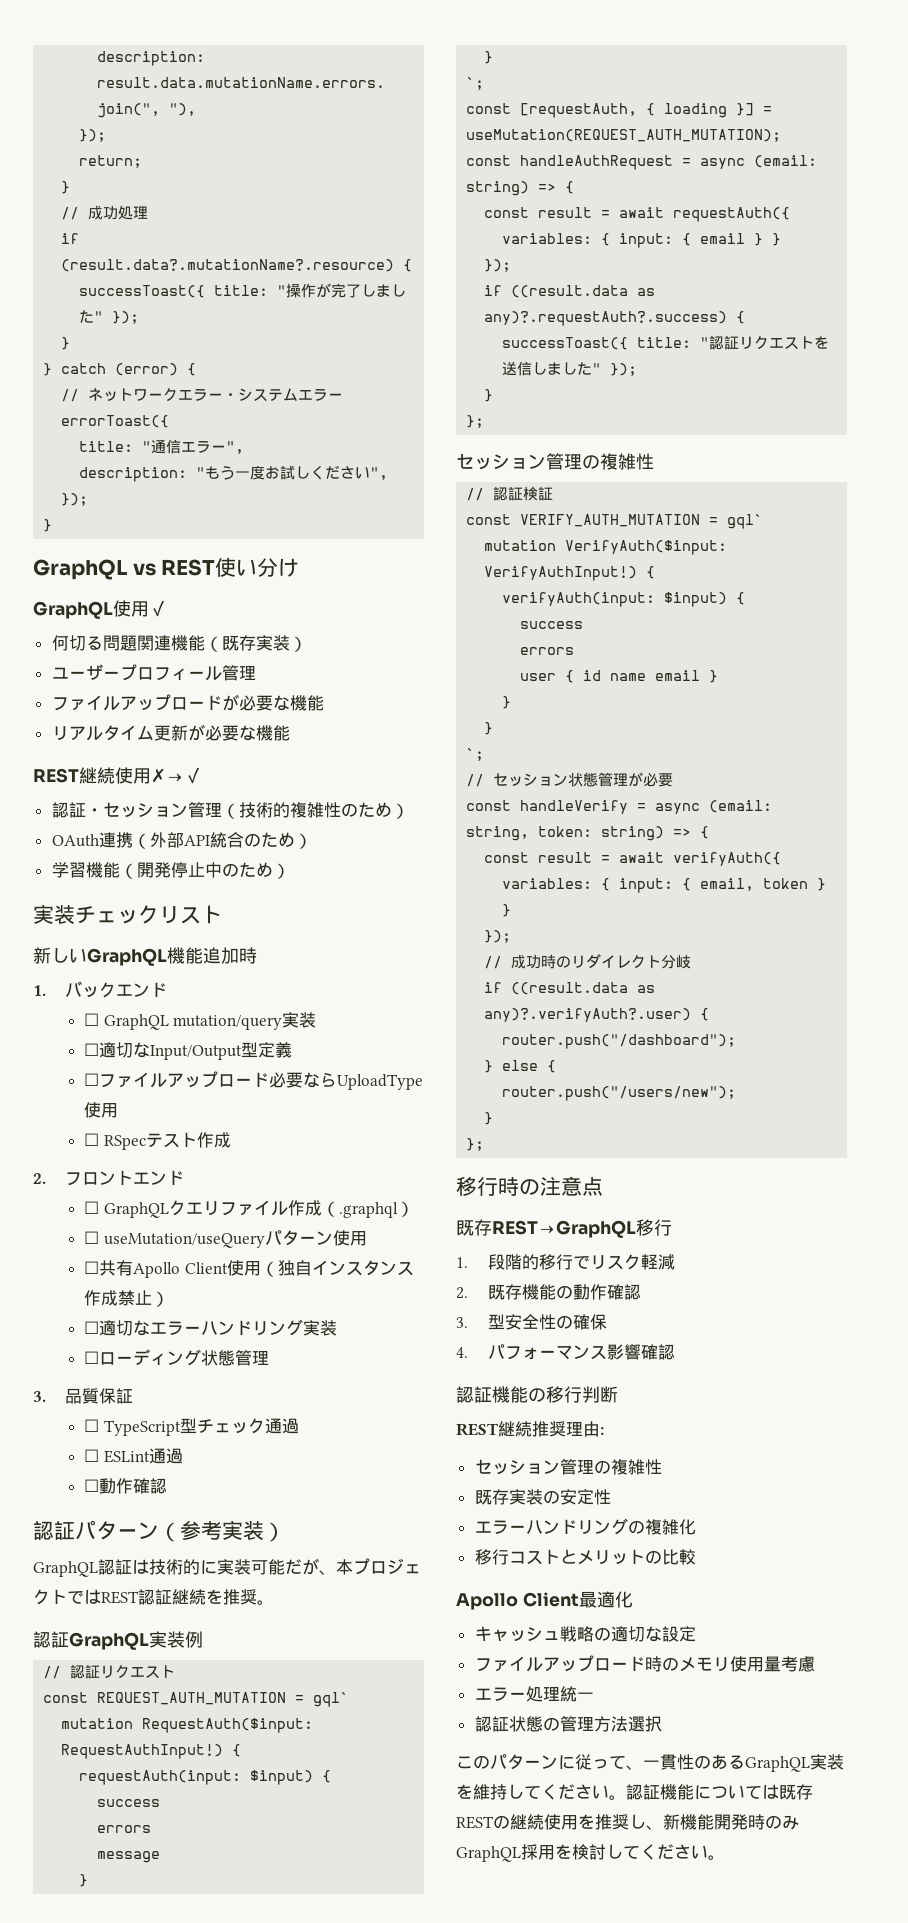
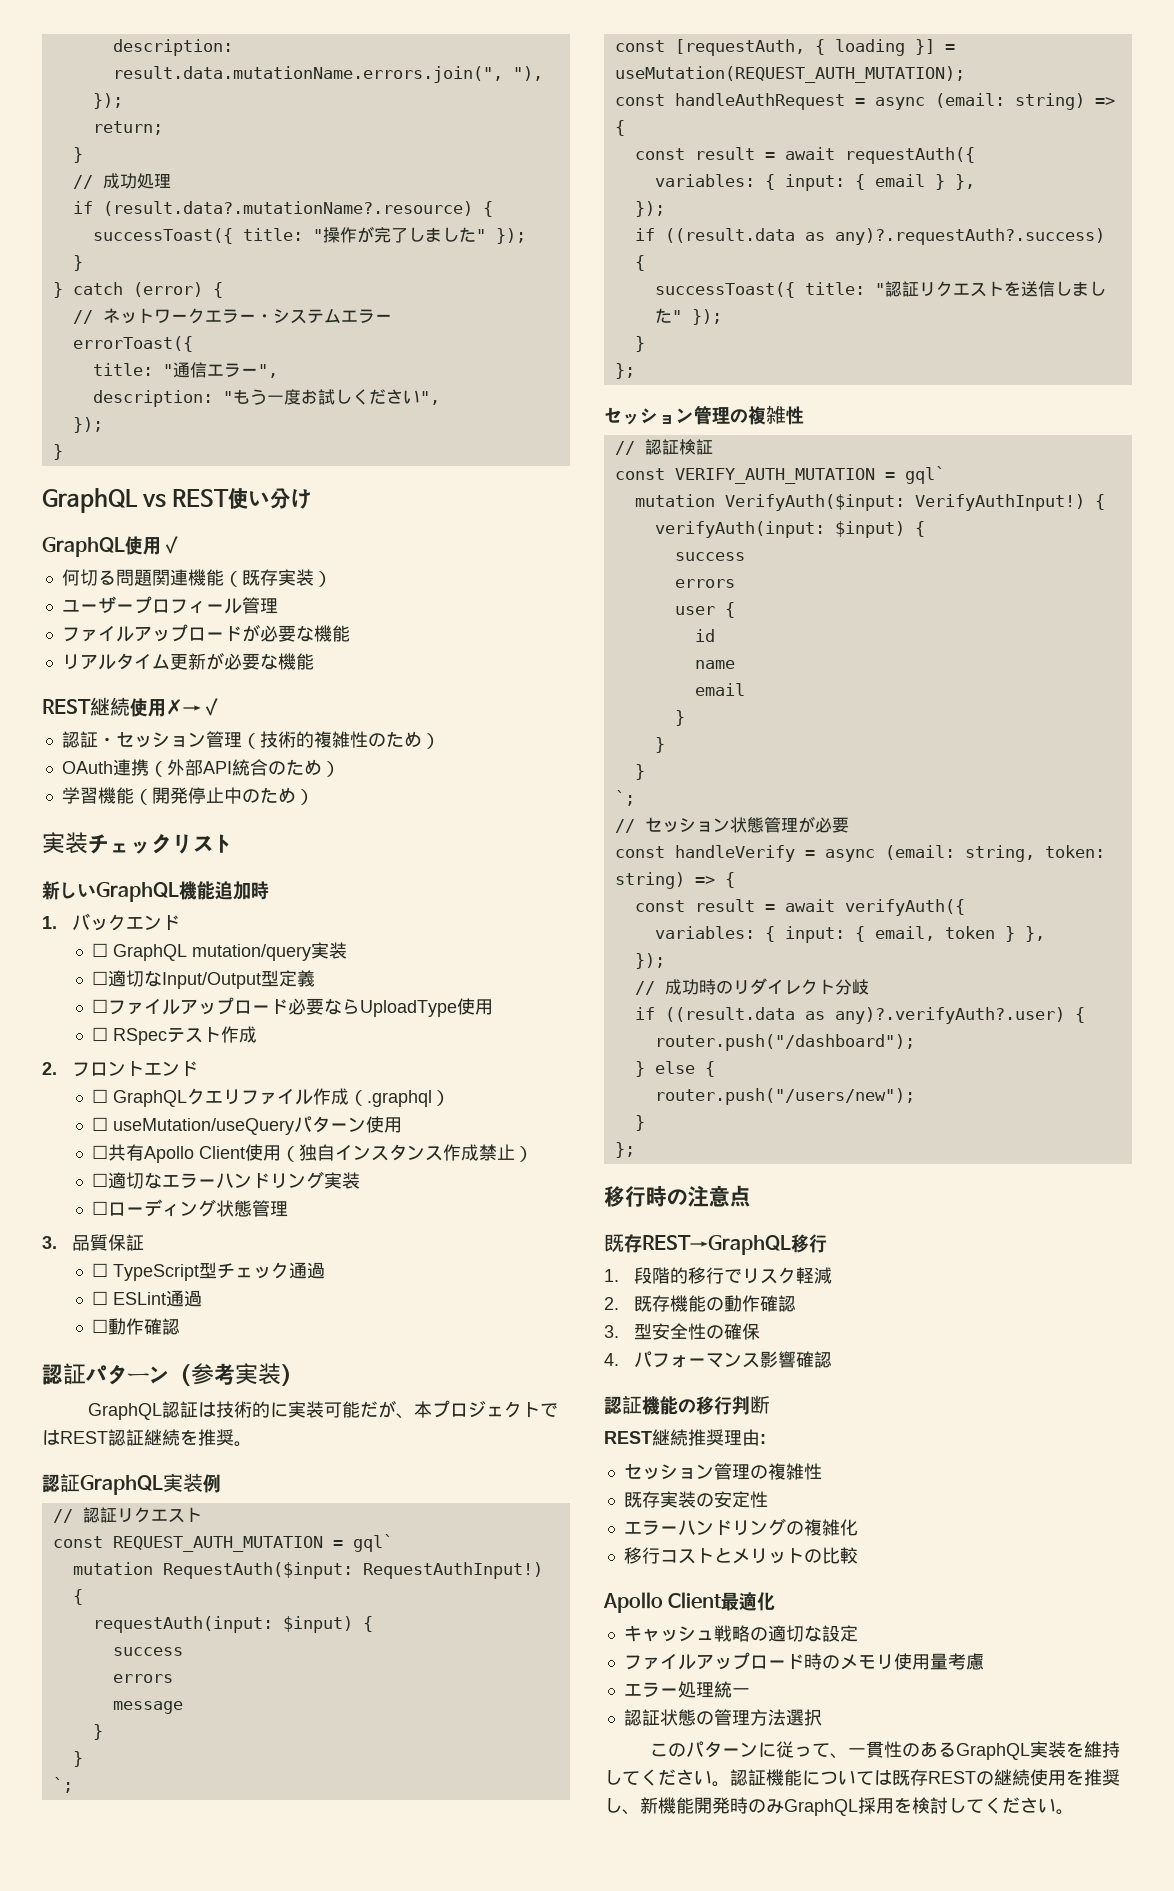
[772,233,782,246] } -> [954,174,975,190] },
(575, 676) none -> (735, 610) //
(602, 675) none -> (715, 635) //
[655,670,701,681] email -> [694,683,745,696] // email //
[502,904,512,917] } -> [1024,926,1045,942] },

